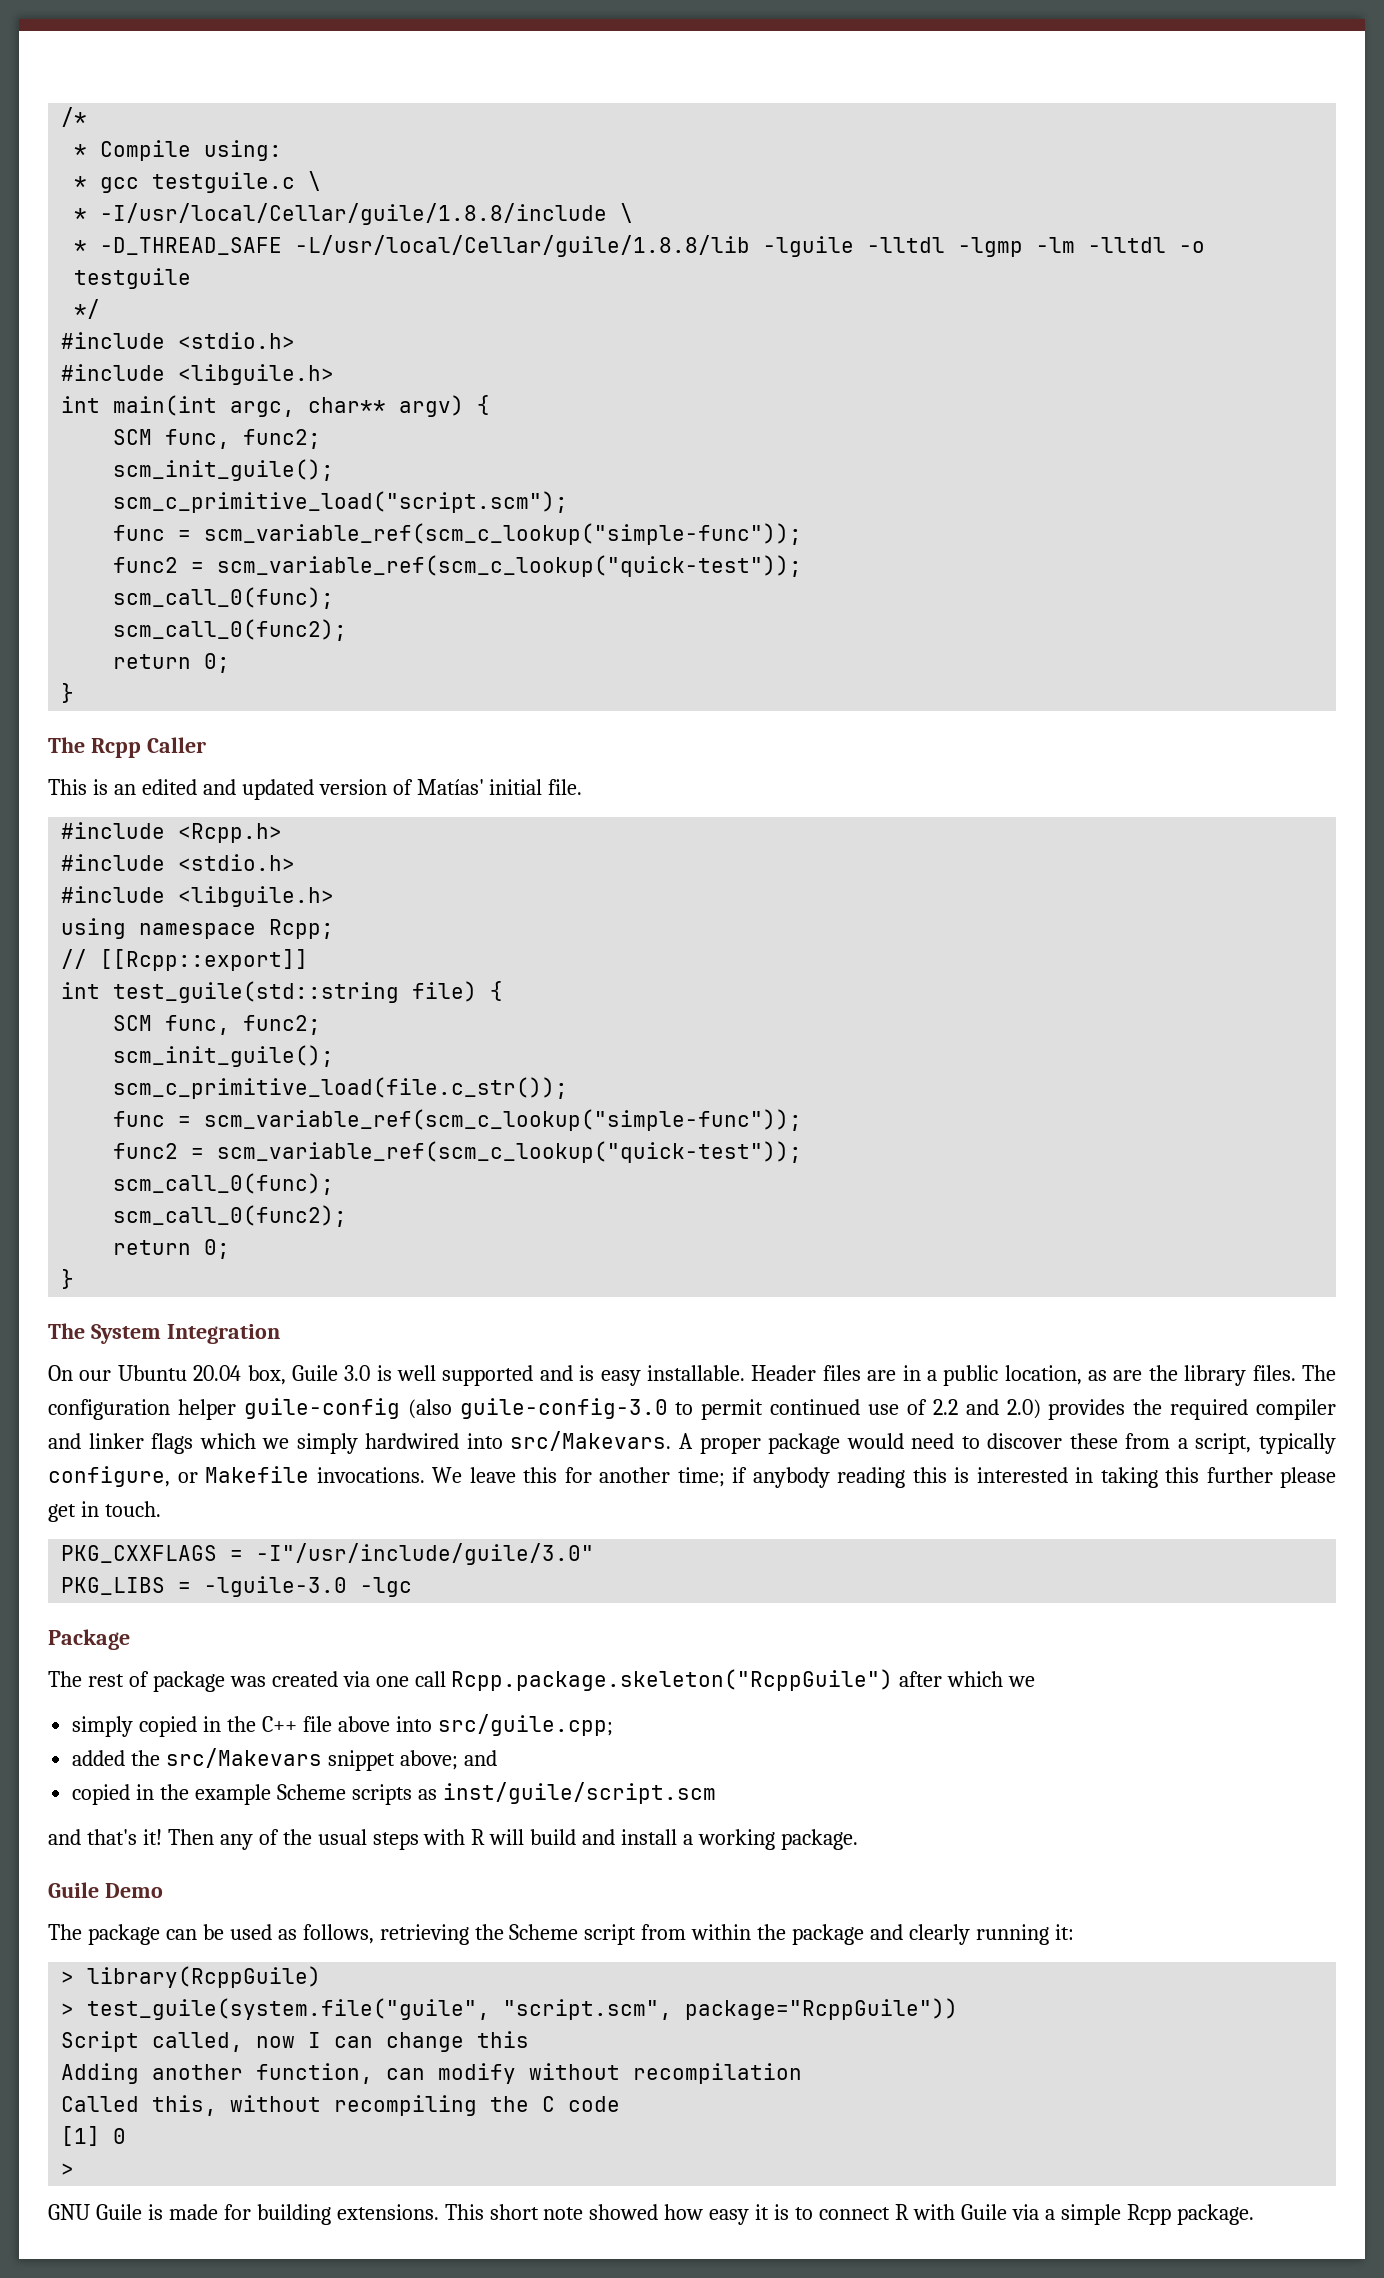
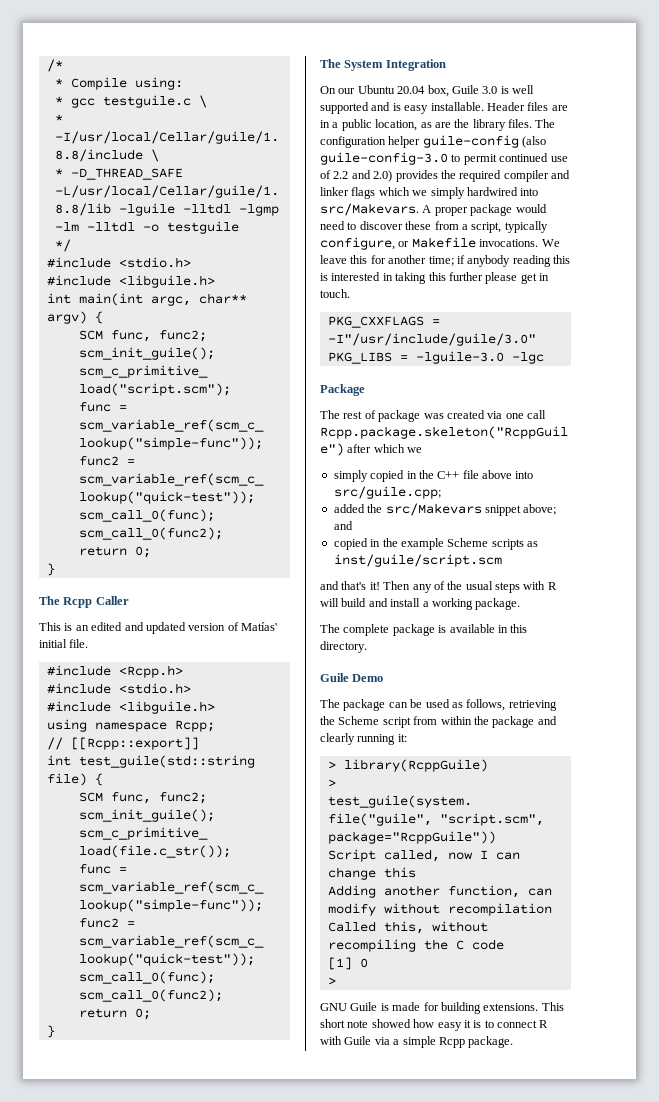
(858, 1839) none -> [320,624,528,636] [320,641,367,653] // The complete package is available in this directory.

